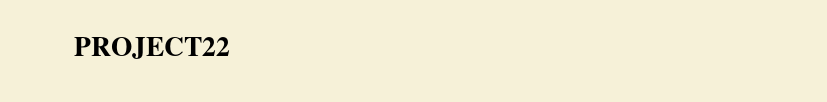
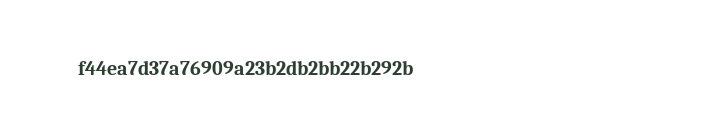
[74,37,230,59] PROJECT22 -> [78,60,413,75] f44ea7d37a76909a23b2db2bb22b292b

